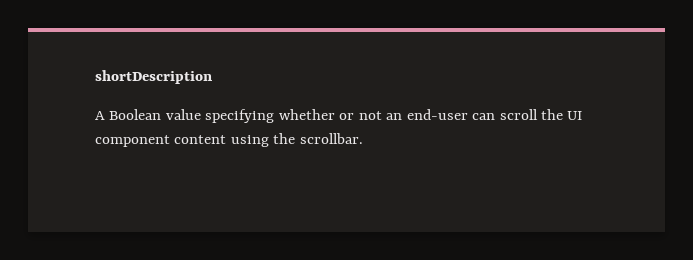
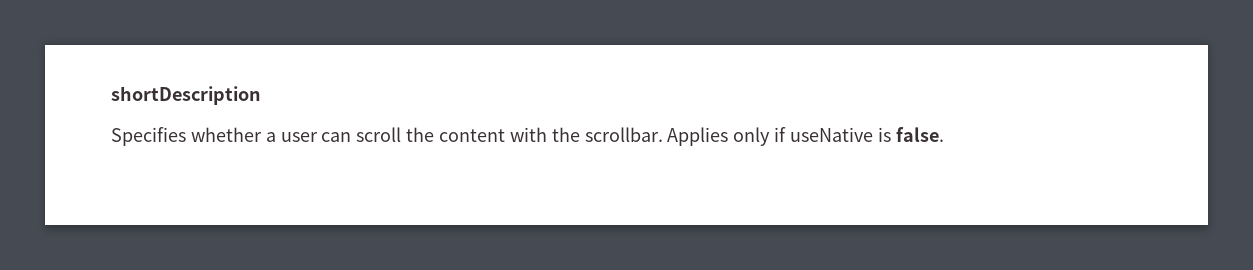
[95,109,583,123] [95,133,363,147] A Boolean value specifying whether or not an end-user can scroll the UI component content using the scrollbar. -> [111,127,944,146] Specifies whether a user can scroll the content with the scrollbar. Applies only if useNative is false.

